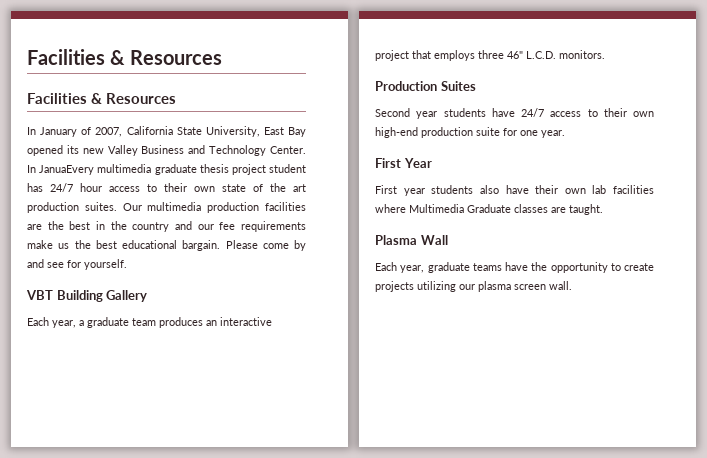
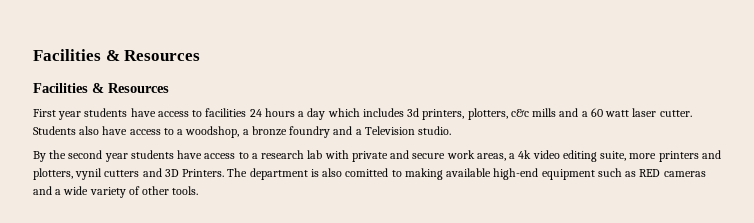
[27,126,306,137] [27,145,306,156] [27,164,306,175] [27,183,306,192] [27,202,306,213] [27,221,306,232] [27,240,306,251] [27,259,127,270] [26,290,148,302] [27,317,272,328] [375,50,605,61] [375,81,476,91] [375,108,654,119] [375,127,565,138] [375,158,432,168] [375,185,654,196] [375,204,603,215] [375,235,448,245] [375,262,654,273] [375,281,572,292] In January of 2007, California State University, East Bay opened its new Valley Business and Technology Center. In JanuaEvery multimedia graduate thesis project student has 24/7 hour access to their own state of the art production suites. Our multimedia production facilities are the best in the country and our fee requirements make us the best educational bargain. Please come by and see for yourself. // VBT Building Gallery // Each year, a graduate team produces an interactive project that employs three 46" L.C.D. monitors. // Production Suites // Second year students have 24/7 access to their own high-end production suite for one year. // First Year // First year students also have their own lab facilities where Multimedia Graduate classes are taught. // Plasma Wall // Each year, graduate teams have the opportunity to create projects utilizing our plasma screen wall. -> [33,108,692,120] [33,126,452,138] [33,150,721,162] [33,168,706,180] [33,186,199,198] First year students have access to facilities 24 hours a day which includes 3d printers, plotters, c&c mills and a 60 watt laser cutter. Students also have access to a woodshop, a bronze foundry and a Television studio. // By the second year students have access to a research lab with private and secure work areas, a 4k video editing suite, more printers and plotters, vynil cutters and 3D Printers. The department is also comitted to making available high-end equipment such as RED cameras and a wide variety of other tools.

